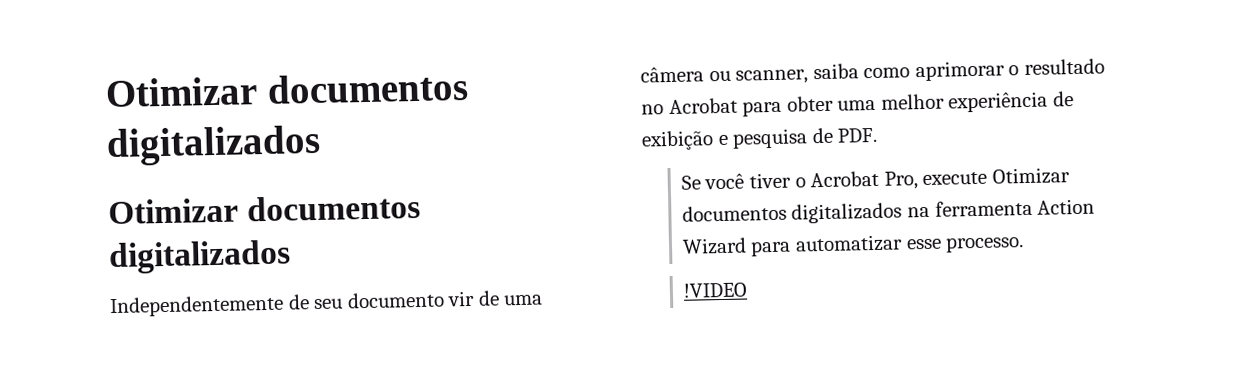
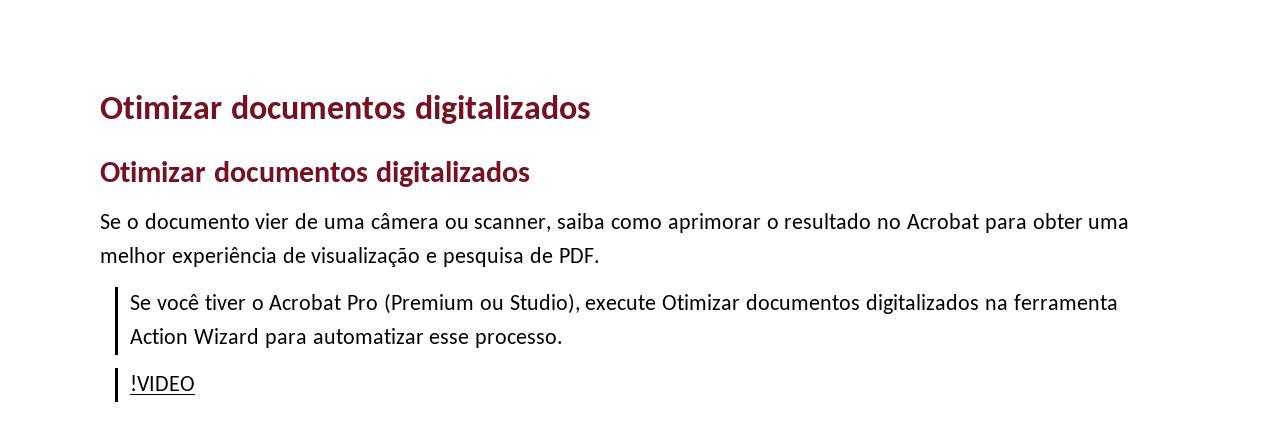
[109,290,476,318] Independentemente de seu documento vir -> [100,213,290,229] Se o documento vier
[641,130,714,151] exibição -> [311,247,421,267] visualização
[883,171,918,190] Pro, -> [347,293,580,314] Pro (Premium ou Studio),

